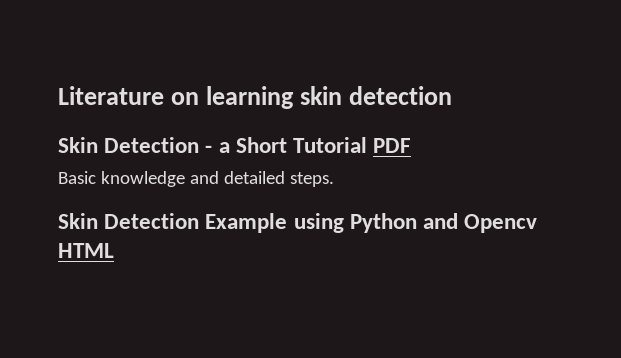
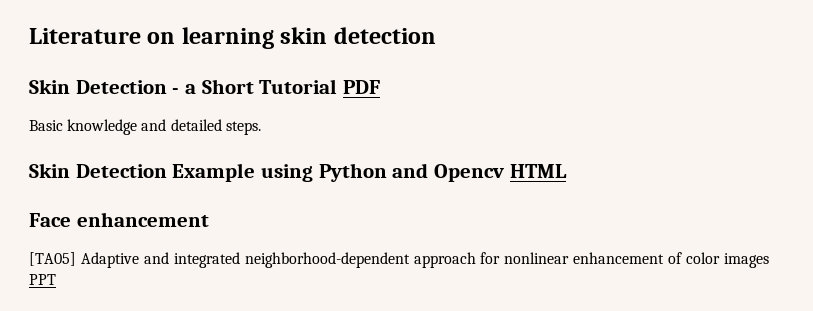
(114, 250) none -> [29,212,209,227] [29,252,769,268] [29,274,56,285] // Face enhancement // [TA05] Adaptive and integrated neighborhood-dependent approach for nonlinear enhancement of color images PPT

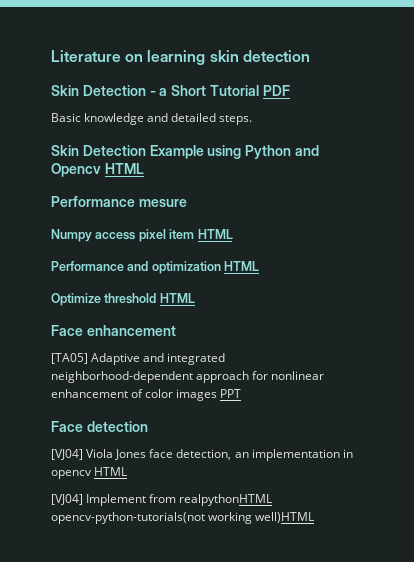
(567, 171) none -> [51,196,187,207] [51,229,233,242] [51,261,260,274] [51,293,195,306] // Performance mesure // Numpy access pixel item HTML // Performance and optimization HTML // Optimize threshold HTML
(56, 279) none -> [51,421,148,432] [51,449,353,461] [51,467,128,479] [51,494,273,506] [51,512,315,524] // Face detection // [VJ04] Viola Jones face detection, an implementation in opencv HTML // [VJ04] Implement from realpythonHTML opencv-python-tutorials(not working well)HTML

